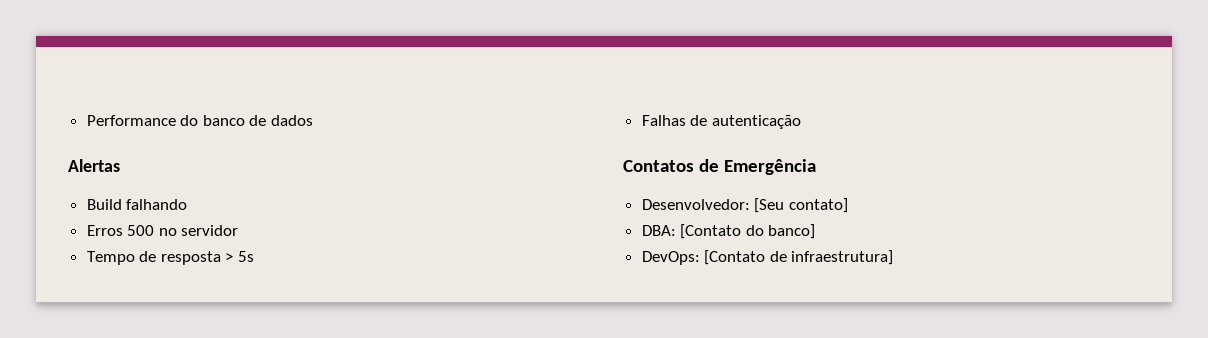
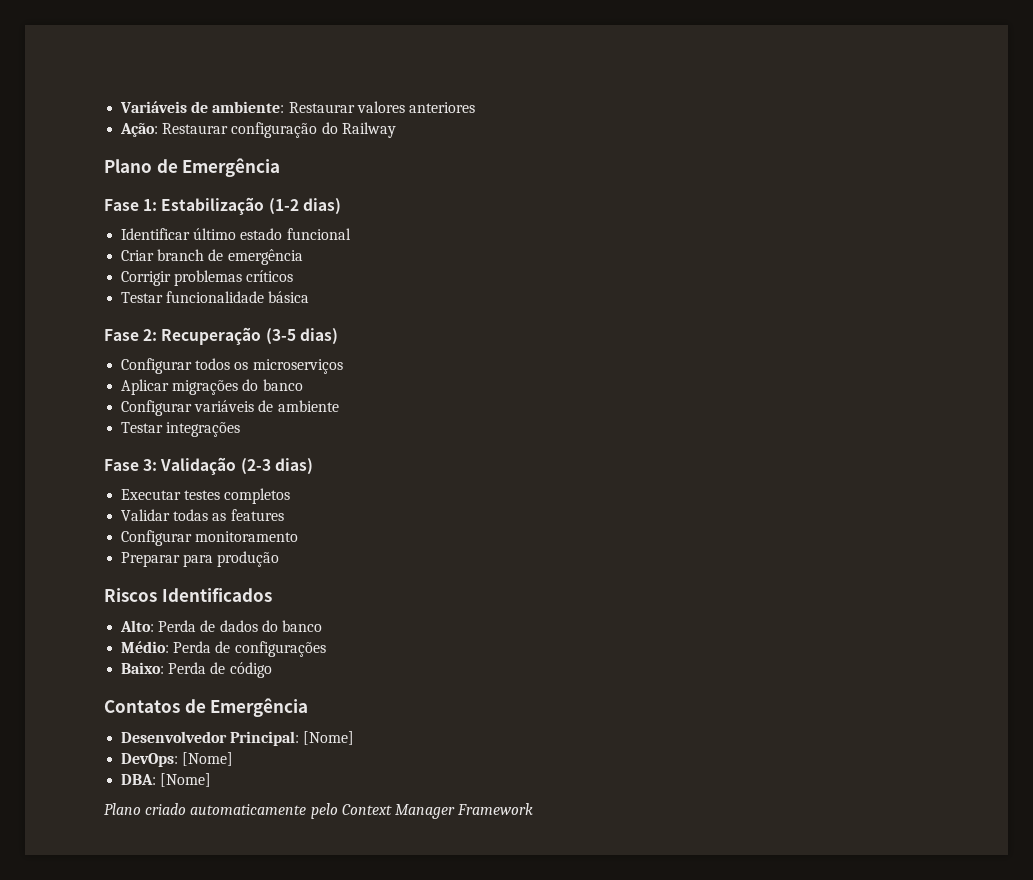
[86,115,314,126] [68,159,120,172] [86,199,188,210] [86,225,239,236] [86,251,255,265] [641,115,801,129] [623,159,816,175] [641,198,848,213] [641,224,816,239] [641,250,894,265] Performance do banco de dados // Alertas // Build falhando // Erros 500 no servidor // Tempo de resposta > 5s // Falhas de autenticação // Contatos de Emergência // Desenvolvedor: [Seu contato] // DBA: [Contato do banco] // DevOps: [Contato de infraestrutura] -> [120,101,475,113] [120,122,396,138] [104,158,281,177] [104,197,341,215] [121,228,351,240] [121,249,303,265] [121,270,294,286] [121,291,310,303] [104,327,338,345] [121,358,343,374] [121,379,303,395] [121,400,339,416] [121,422,241,437] [104,457,313,475] [121,488,291,504] [121,509,284,521] [121,530,299,546] [121,551,280,567] [104,588,272,602] [120,620,322,632] [121,641,326,657] [121,662,272,678] [104,698,309,717] [121,731,355,746] [121,752,234,767] [121,773,212,787] [104,803,534,819] Variáveis de ambiente: Restaurar valores anteriores // Ação: Restaurar configuração do Railway // Plano de Emergência // Fase 1: Estabilização (1-2 dias) // Identificar último estado funcional // Criar branch de emergência // Corrigir problemas críticos // Testar funcionalidade básica // Fase 2: Recuperação (3-5 dias) // Configurar todos os microserviços // Aplicar migrações do banco // Configurar variáveis de ambiente // Testar integrações // Fase 3: Validação (2-3 dias) // Executar testes completos // Validar todas as features // Configurar monitoramento // Preparar para produção // Riscos Identificados // Alto: Perda de dados do banco // Médio: Perda de configurações // Baixo: Perda de código // Contatos de Emergência // Desenvolvedor Principal: [Nome] // DevOps: [Nome] // DBA: [Nome] // Plano criado automaticamente pelo Context Manager Framework

